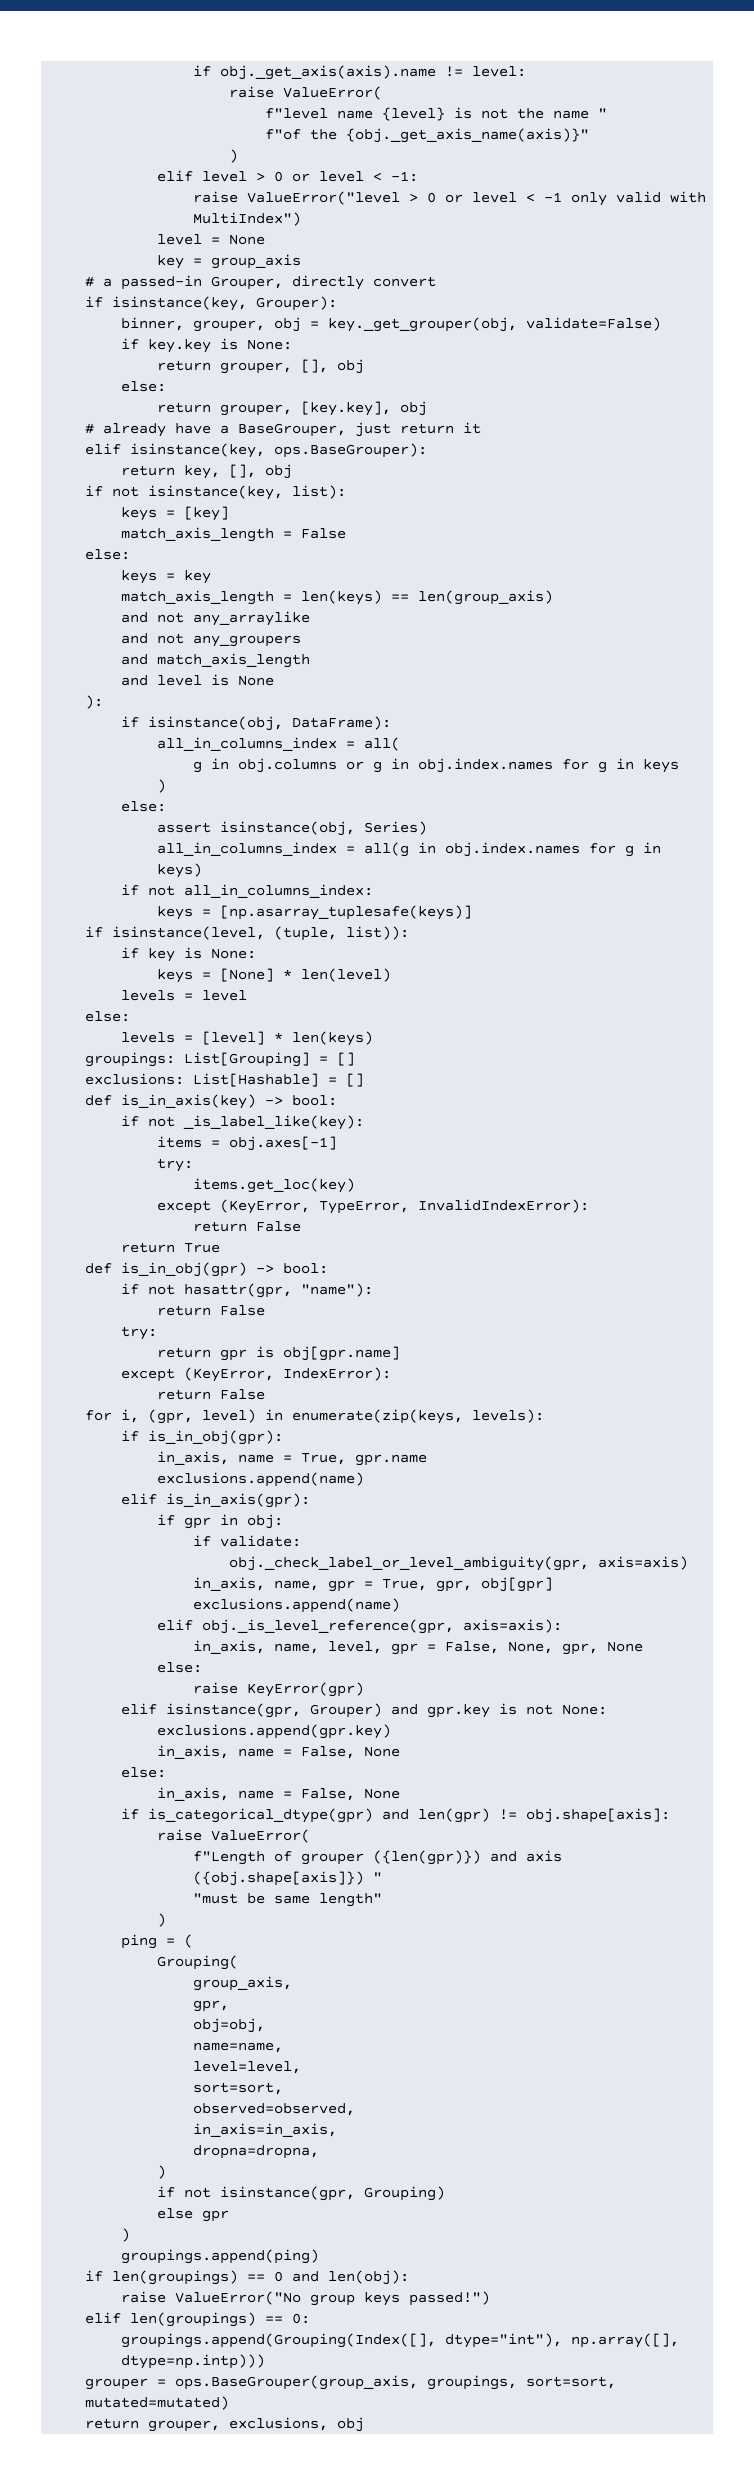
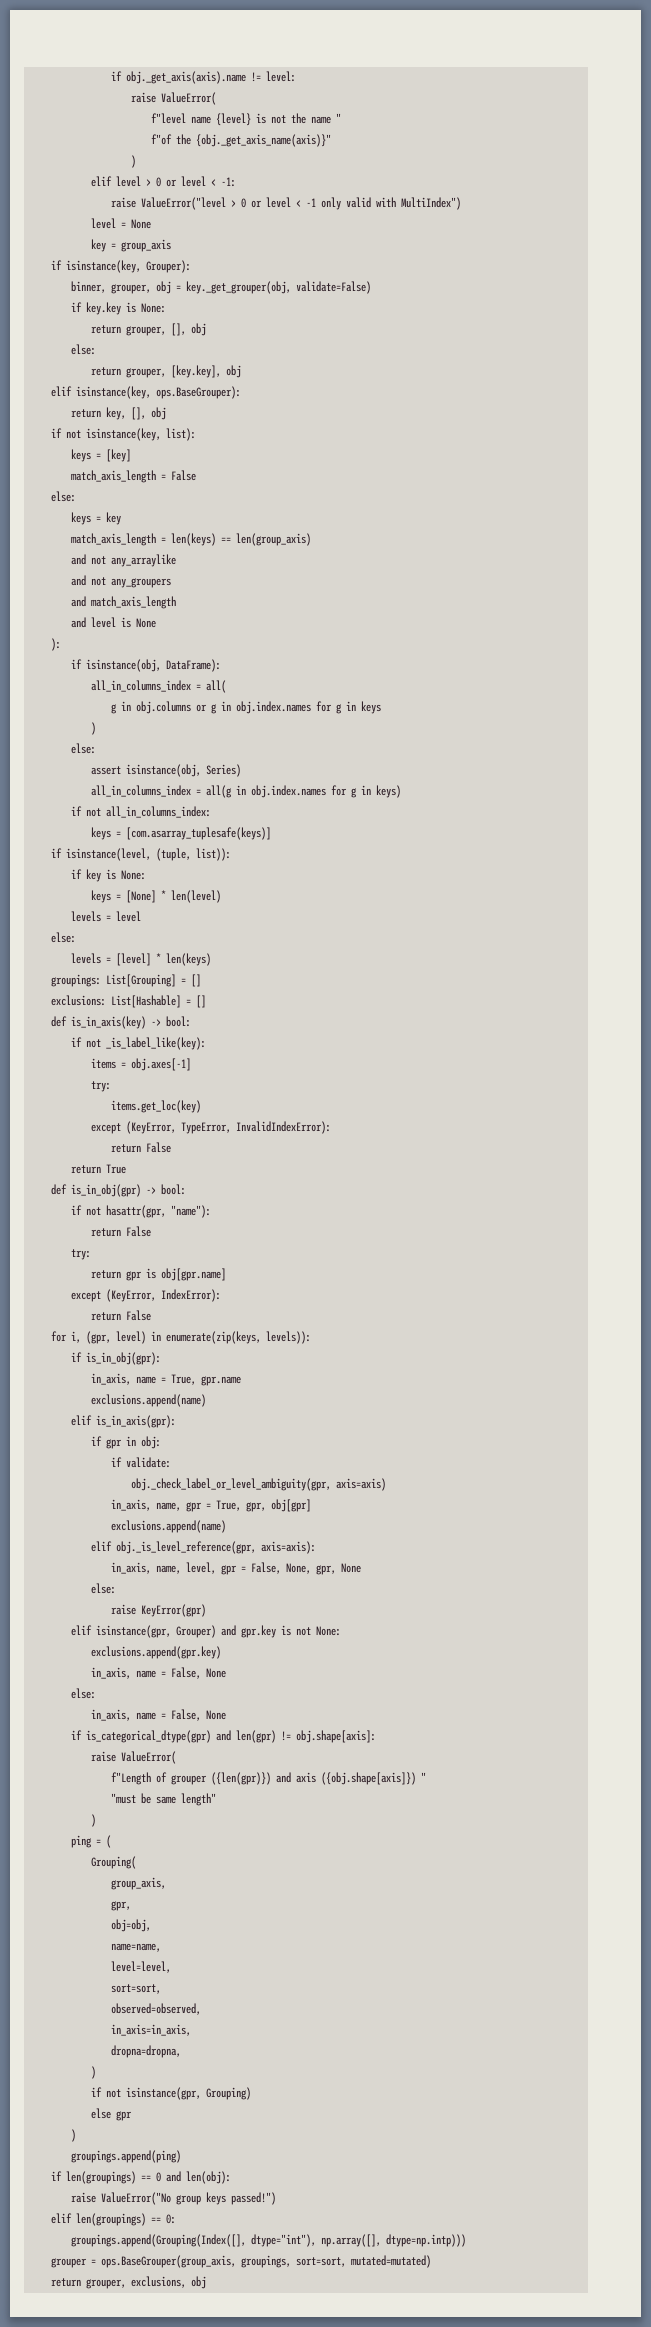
[84,275,436,290] // # a passed-in Grouper, directly convert -> (171, 245) none
[84,422,481,437] // # already have a BaseGrouper, just return it -> (241, 371) none
[219,905,472,920] [np.asarray_tuplesafe(keys)] -> [125,827,271,840] [com.asarray_tuplesafe(keys)]
[471,1409,544,1423] levels): -> [265,1331,311,1344] levels)):

